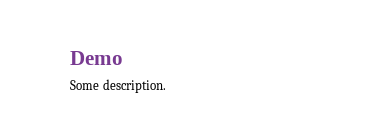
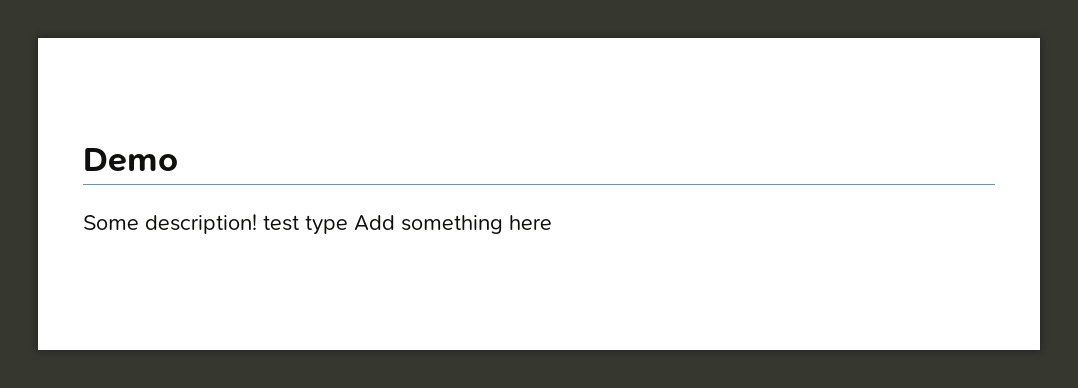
[102,79,166,93] description. -> [145,214,552,235] description! test type Add something here

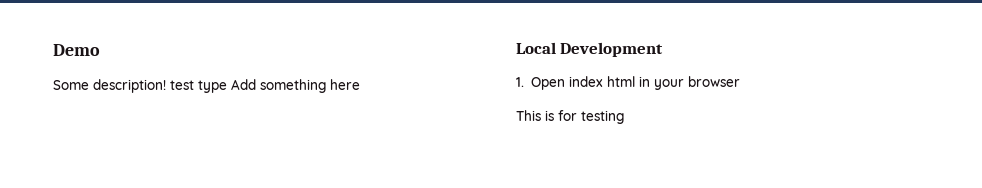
(552, 222) none -> [516,42,664,57] [516,76,741,90] [516,110,624,124] // Local Development // 1. Open index html in your browser // This is for testing

